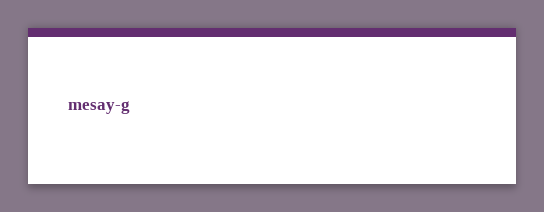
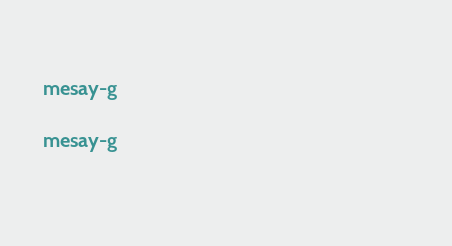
[68,101,130,114] mesay-g -> [43,85,117,100] [43,137,117,152] mesay-g // mesay-g

